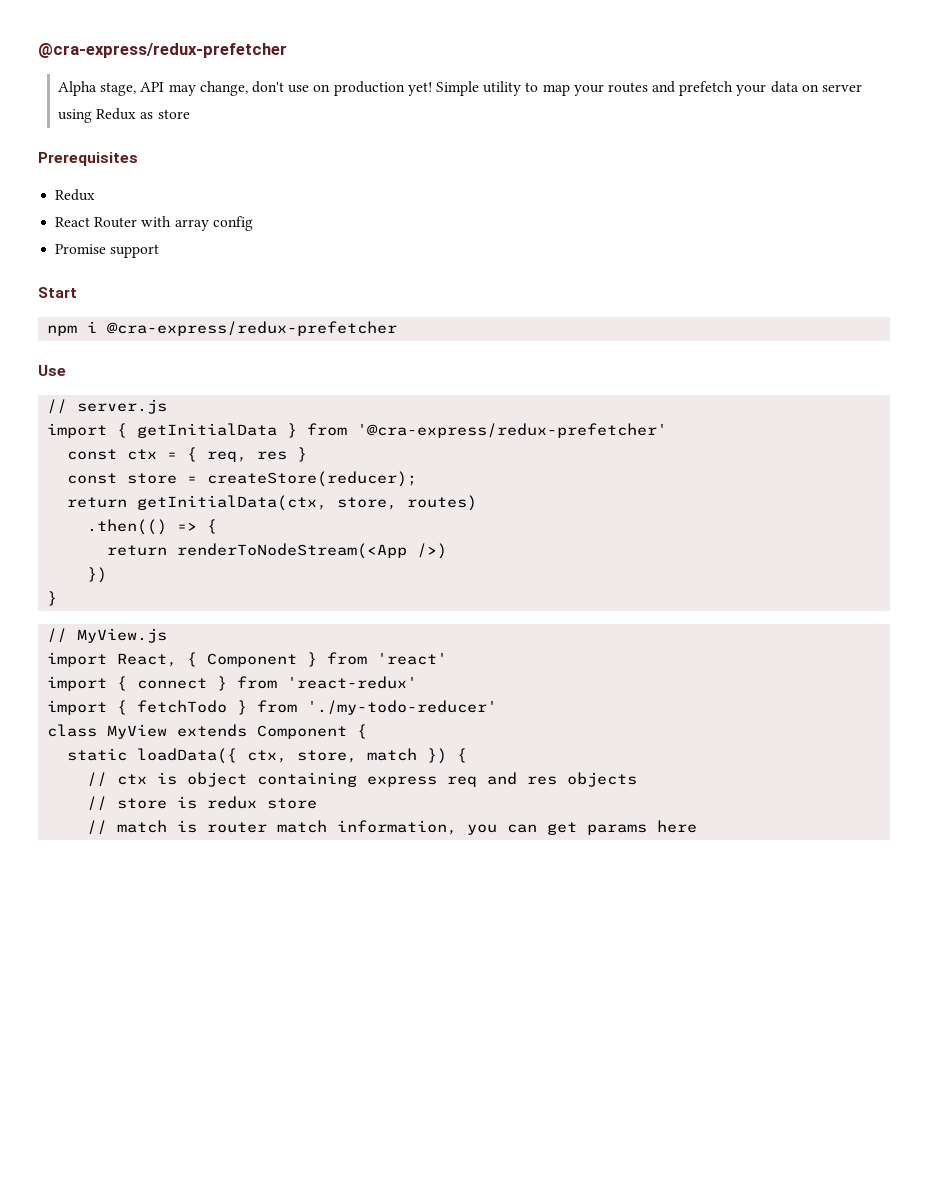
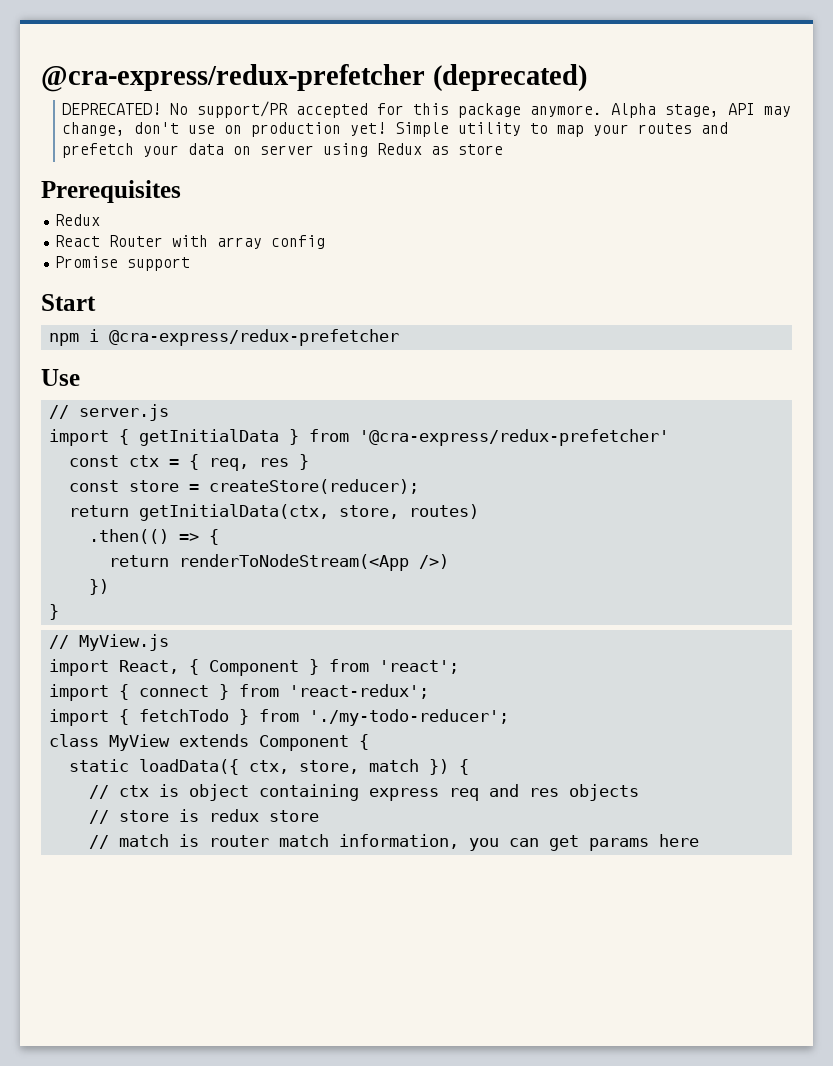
[38,43,287,58] @cra-express/redux-prefetcher // -> [41,64,587,92] [62,101,603,118] @cra-express/redux-prefetcher (deprecated) // DEPRECATED! No support/PR accepted for this package anymore.
[377,653,448,665] 'react' -> [378,660,459,674] 'react';
[287,676,418,689] 'react-redux' -> [288,684,429,699] 'react-redux';
[307,700,498,715] './my-todo-reducer' -> [308,709,509,726] './my-todo-reducer';

